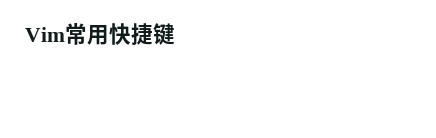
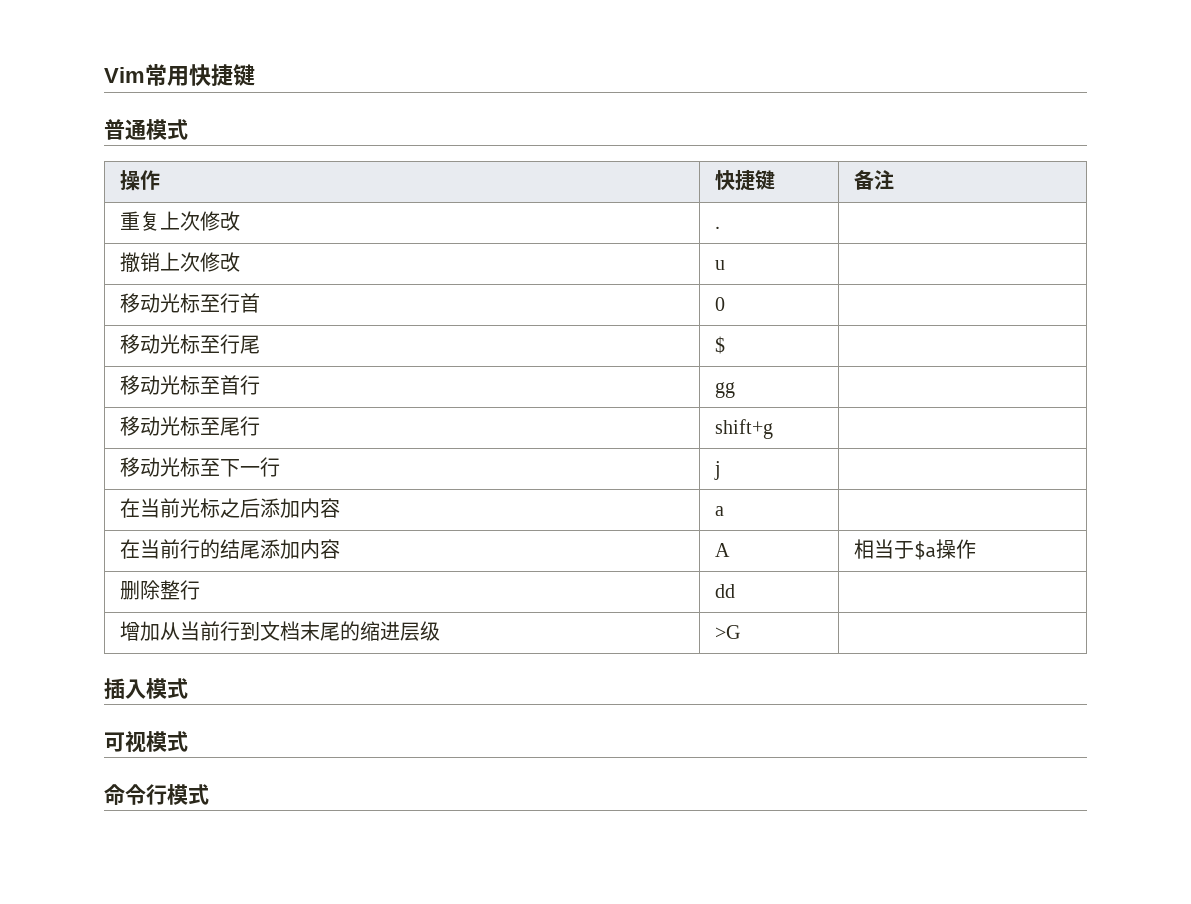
(175, 34) none -> [104,119,188,140] [119,170,160,191] [714,169,775,191] [853,170,894,190] [119,211,240,231] [714,226,720,229] [119,252,240,273] [714,260,725,270] [119,293,260,313] [714,297,725,311] [119,334,260,354] [714,336,725,354] [119,375,260,395] [714,382,735,398] [119,416,260,436] [714,419,773,439] [119,457,280,477] [713,461,721,480] [119,498,340,518] [714,506,724,516] [119,539,340,559] [714,543,730,557] [853,539,976,560] [119,580,200,600] [714,584,735,598] [119,621,440,641] [714,625,740,639] [104,678,188,699] [104,731,188,753] [104,784,209,805] // 普通模式 // 操作 | 快捷键 | 备注 // 重复上次修改 | . | // 撤销上次修改 | u | // 移动光标至行首 | 0 | // 移动光标至行尾 | $ | // 移动光标至首行 | gg | // 移动光标至尾行 | shift+g | // 移动光标至下一行 | j | // 在当前光标之后添加内容 | a | // 在当前行的结尾添加内容 | A | 相当于$a操作 // 删除整行 | dd | // 增加从当前行到文档末尾的缩进层级 | >G | // 插入模式 // 可视模式 // 命令行模式

